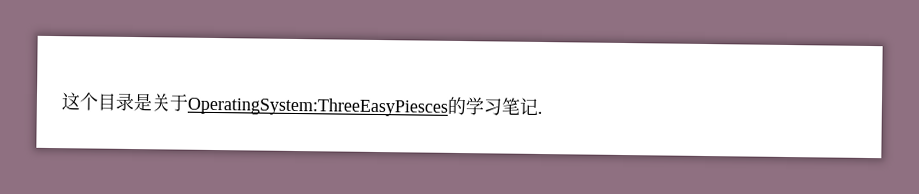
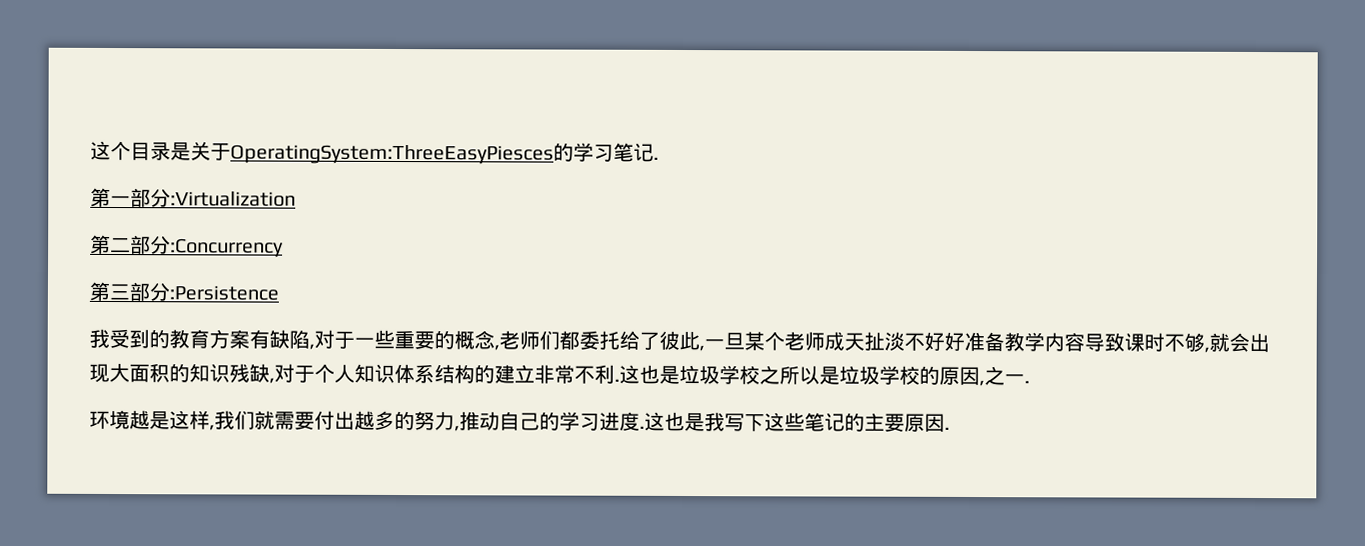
(543, 112) none -> [90,187,296,208] [90,234,284,258] [89,281,279,302] [89,328,1270,353] [89,363,1030,387] [89,410,950,432] // 第一部分:Virtualization // 第二部分:Concurrency // 第三部分:Persistence // 我受到的教育方案有缺陷,对于一些重要的概念,老师们都委托给了彼此,一旦某个老师成天扯淡不好好准备教学内容导致课时不够,就会出现大面积的知识残缺,对于个人知识体系结构的建立非常不利.这也是垃圾学校之所以是垃圾学校的原因,之一. // 环境越是这样,我们就需要付出越多的努力,推动自己的学习进度.这也是我写下这些笔记的主要原因.

